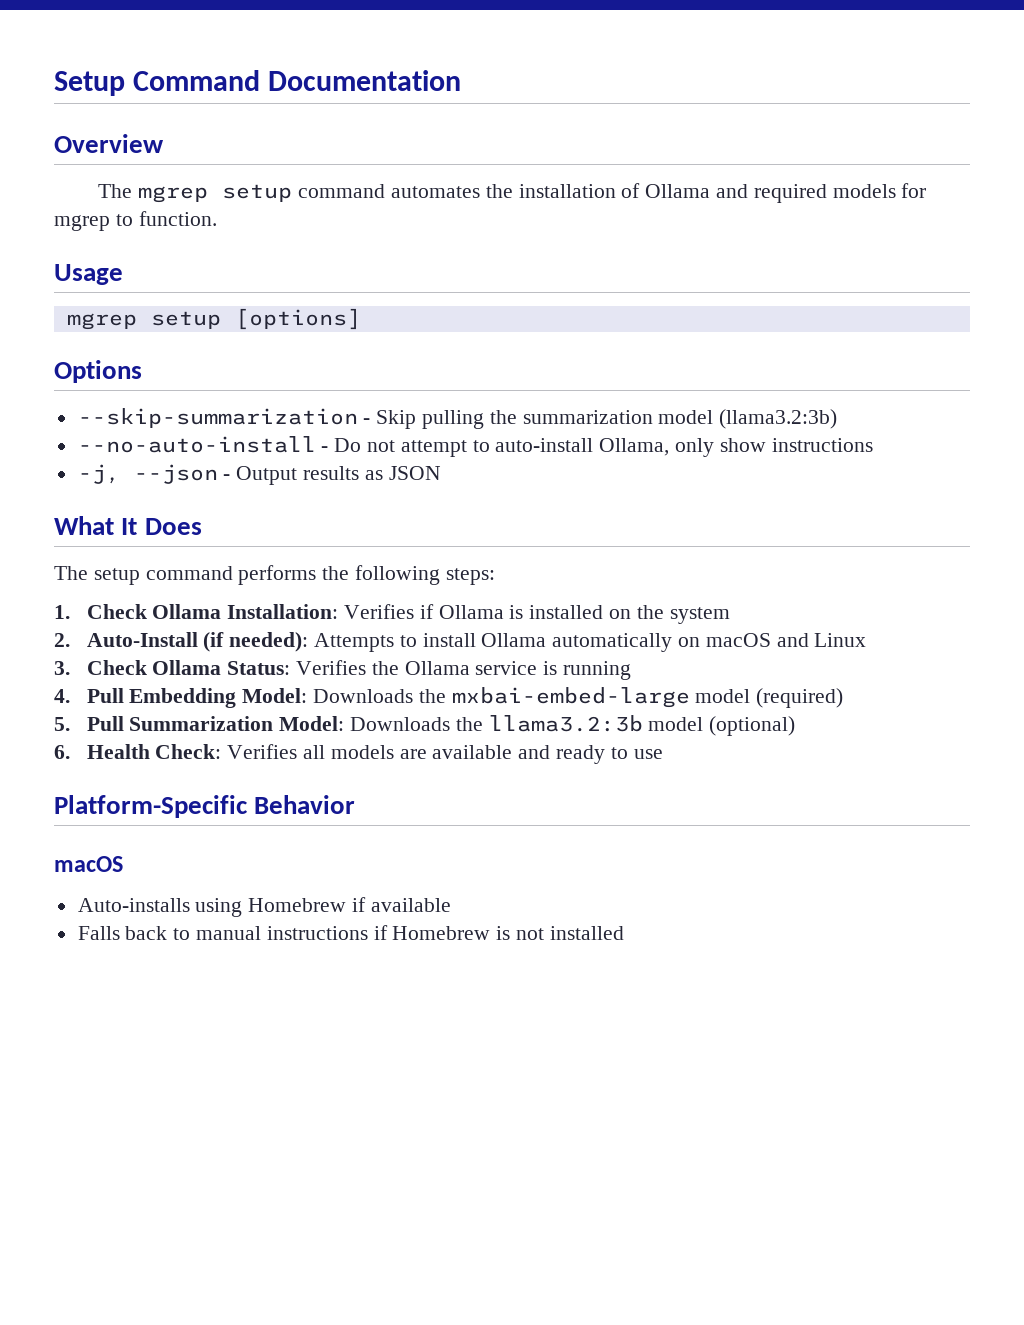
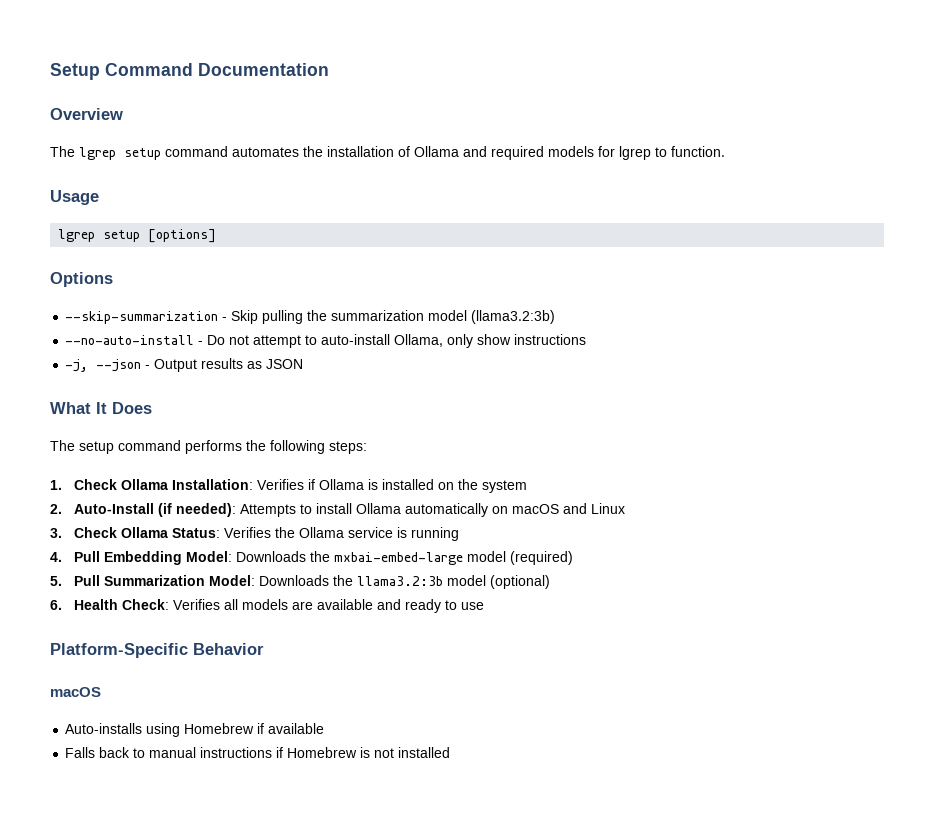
[138,186,209,203] mgrep -> [79,147,116,160] lgrep
[54,215,110,231] mgrep -> [619,146,651,160] lgrep
[66,313,137,330] mgrep -> [58,229,96,242] lgrep

